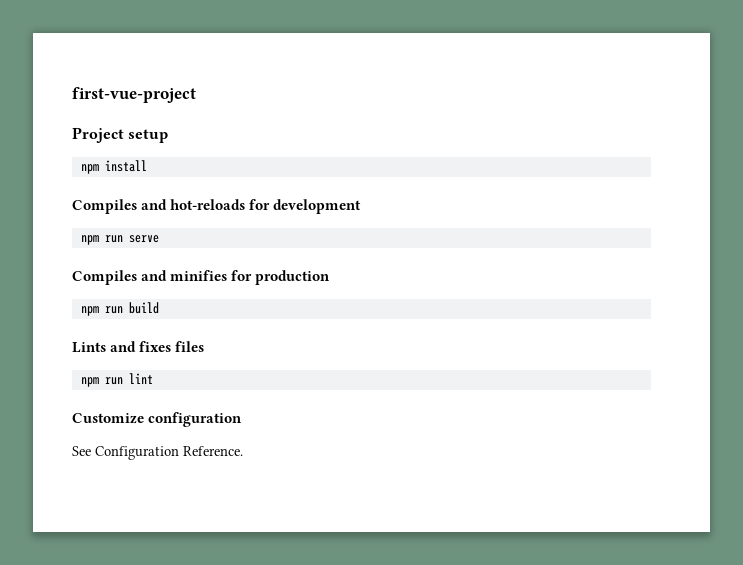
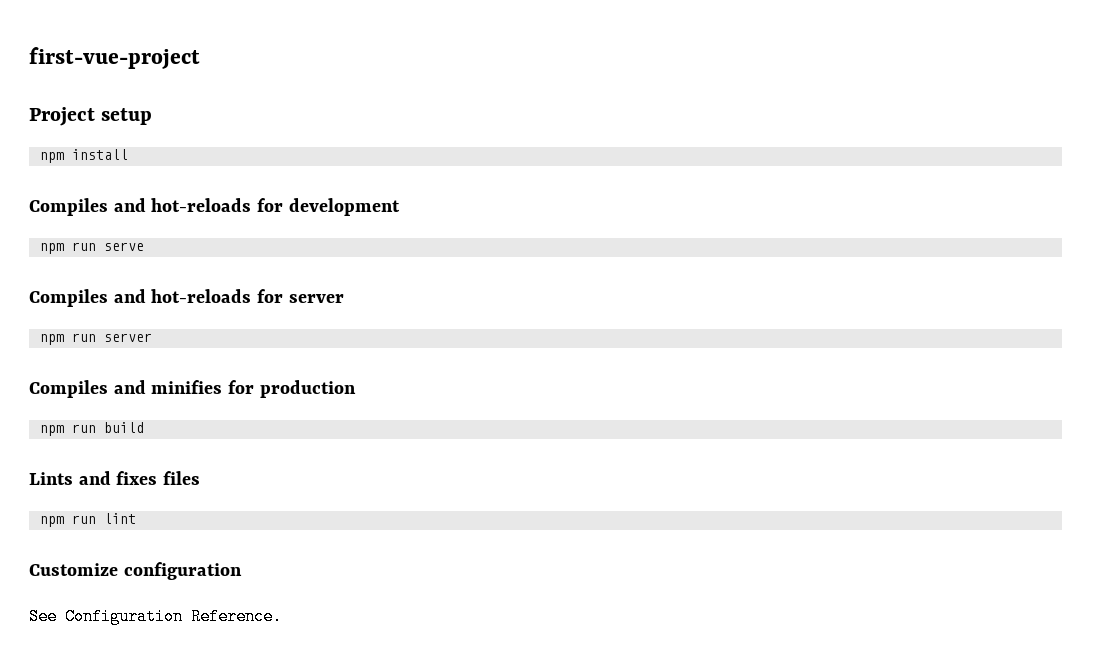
(159, 239) none -> [29,289,344,307] [39,333,152,345] // Compiles and hot-reloads for server // npm run server

